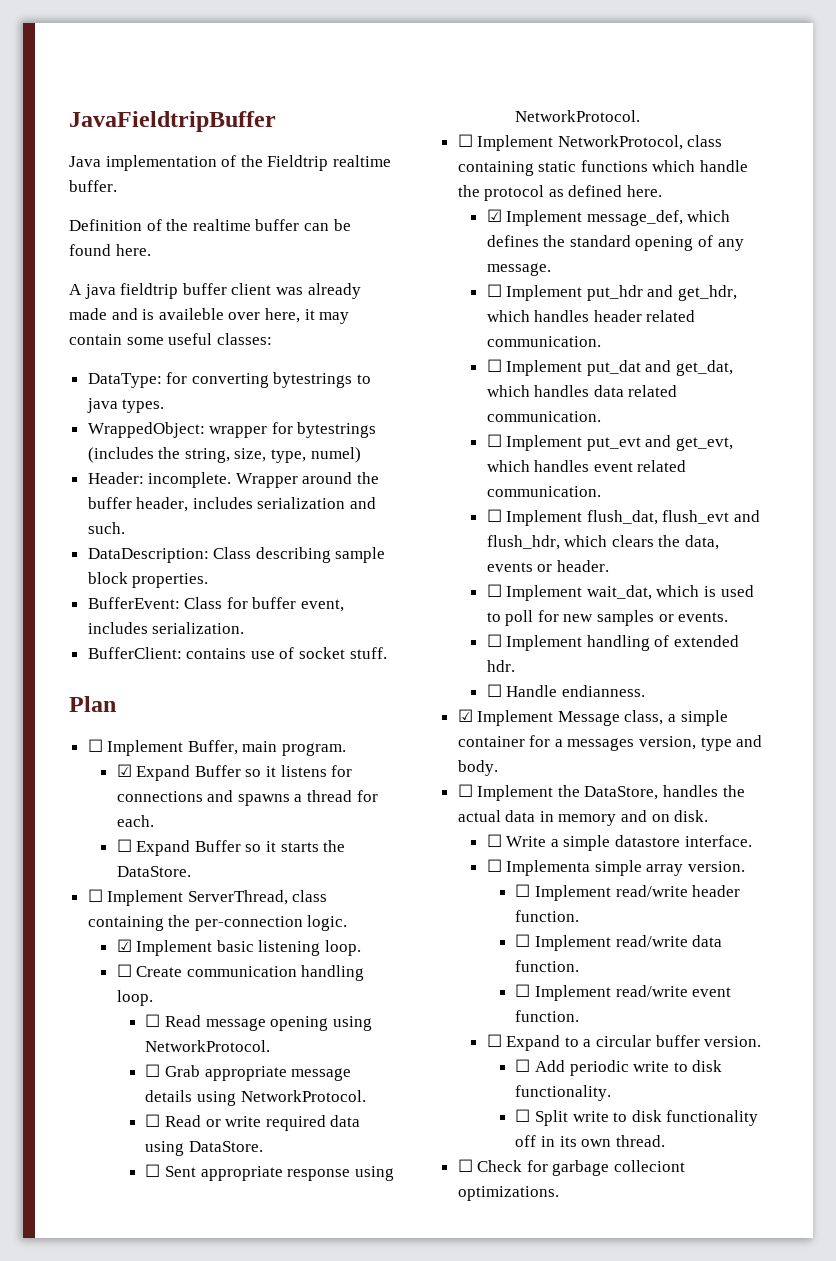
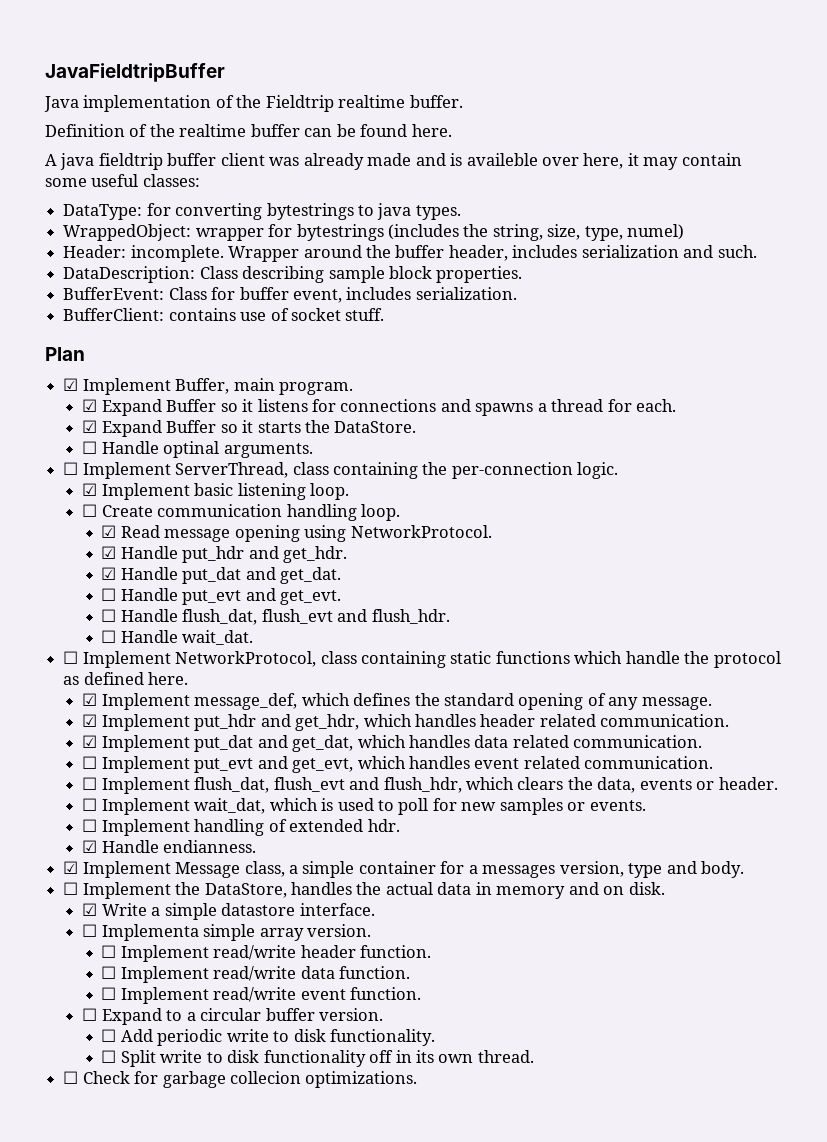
[87,739,103,752] ☐ -> [63,378,79,391] ☑
[116,839,132,852] ☐ -> [82,420,98,433] ☑
(191, 871) none -> [82,441,313,458] // ☐ Handle optinal arguments.
[145,1014,161,1027] ☐ -> [101,525,117,538] ☑
[145,1064,352,1081] [145,1090,366,1106] [145,1114,361,1131] [145,1141,264,1156] [145,1164,394,1181] [515,110,641,122] ☐ Grab appropriate message details using NetworkProtocol. // ☐ Read or write required data using DataStore. // ☐ Sent appropriate response using NetworkProtocol. -> [101,546,348,563] [101,567,342,584] [101,588,342,605] [101,609,450,625] [101,630,254,645] ☑ Handle put_hdr and get_hdr. // ☑ Handle put_dat and get_dat. // ☐ Handle put_evt and get_evt. // ☐ Handle flush_dat, flush_evt and flush_hdr. // ☐ Handle wait_dat.
[486,284,502,297] ☐ -> [82,714,98,727] ☑
[486,359,502,372] ☐ -> [82,735,98,748] ☑
[486,684,502,697] ☐ -> [82,840,98,853] ☑
[486,834,502,847] ☐ -> [82,903,98,916] ☑
[614,1160,686,1172] colleciont -> [229,1071,301,1084] collecion

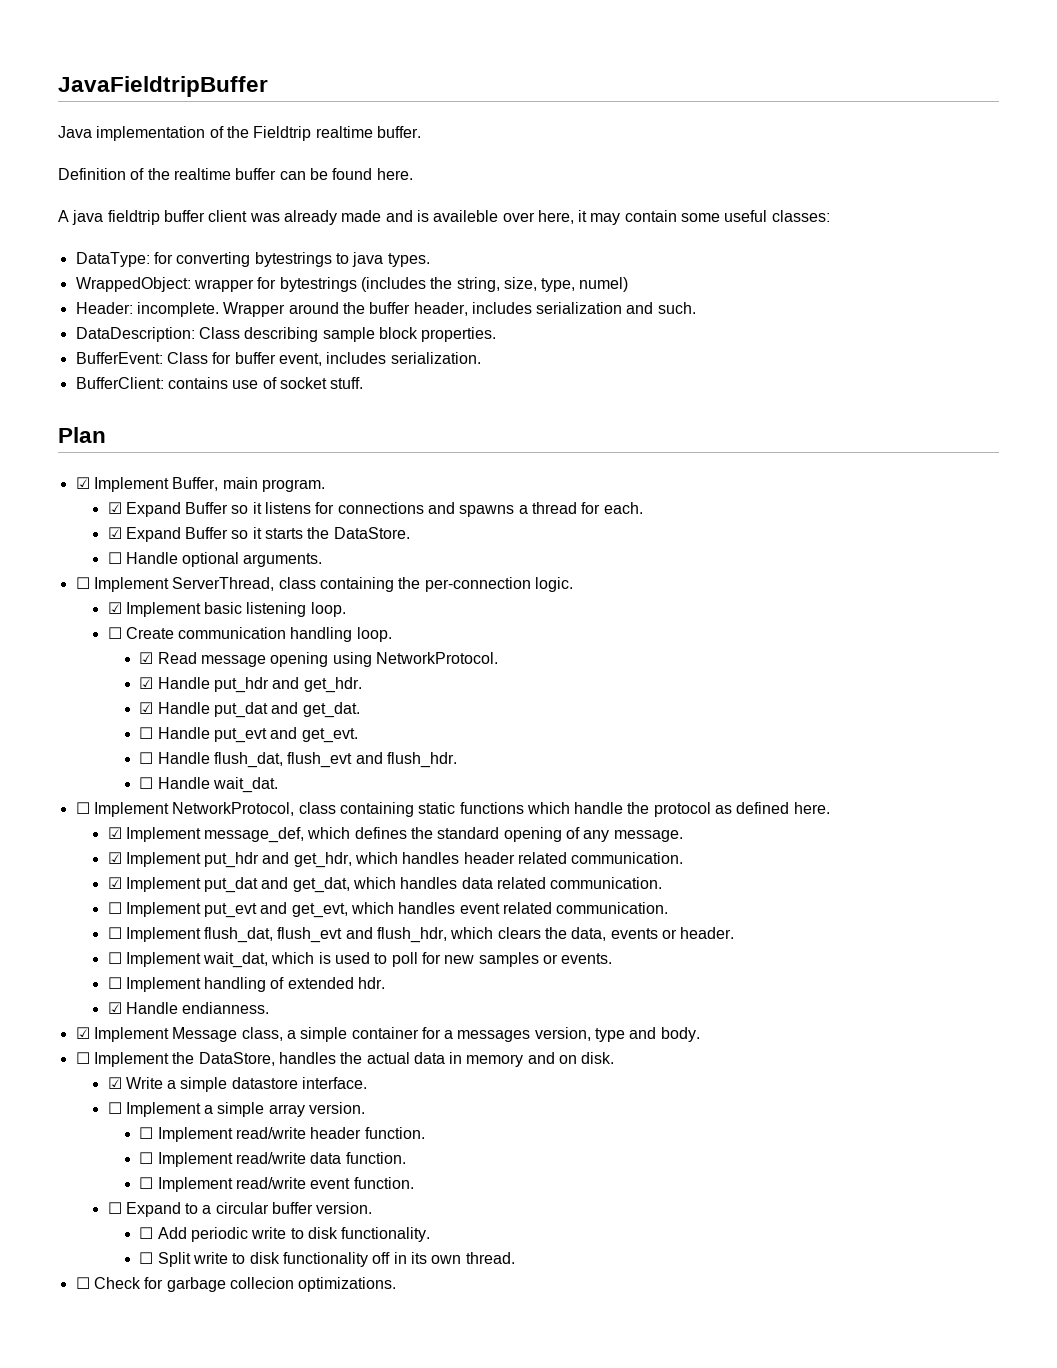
[163,441,220,458] optinal -> [182,552,240,567] optional
[101,924,199,941] Implementa -> [125,1102,214,1117] Implement a

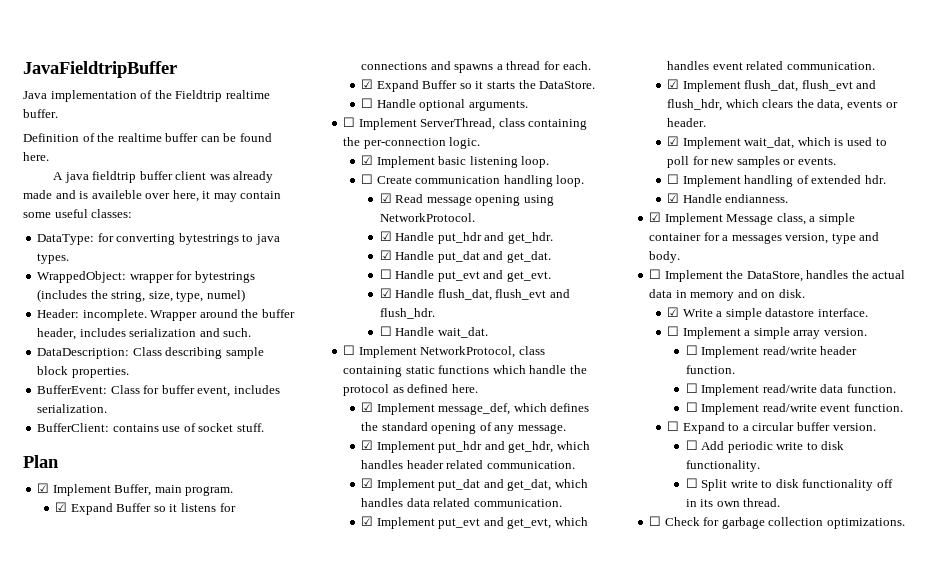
[139,752,154,764] ☐ -> [379,288,392,298] ☑
[107,902,122,914] ☐ -> [361,516,374,526] ☑
[107,927,122,939] ☐ -> [667,79,680,89] ☑
[107,952,122,964] ☐ -> [667,136,680,146] ☑
[229,1277,294,1289] collecion -> [768,517,824,526] collection

